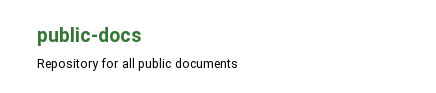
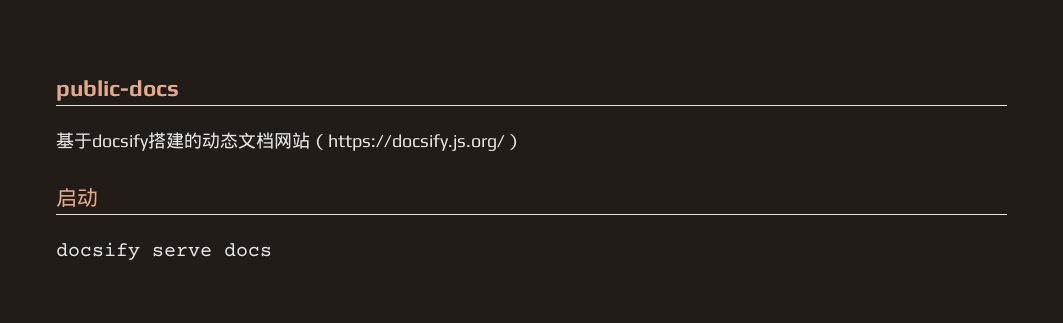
[37,58,238,71] Repository for all public documents -> [56,132,523,151] [56,187,98,207] [56,242,272,261] 基于docsify搭建的动态文档网站（https://docsify.js.org/） // 启动 // docsify serve docs

